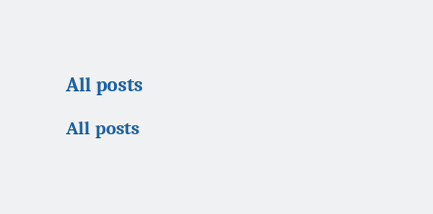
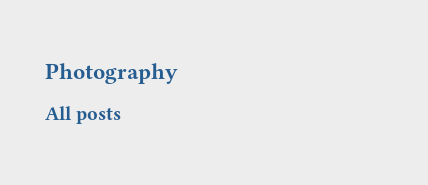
[64,76,144,96] All posts -> [45,63,178,84] Photography

